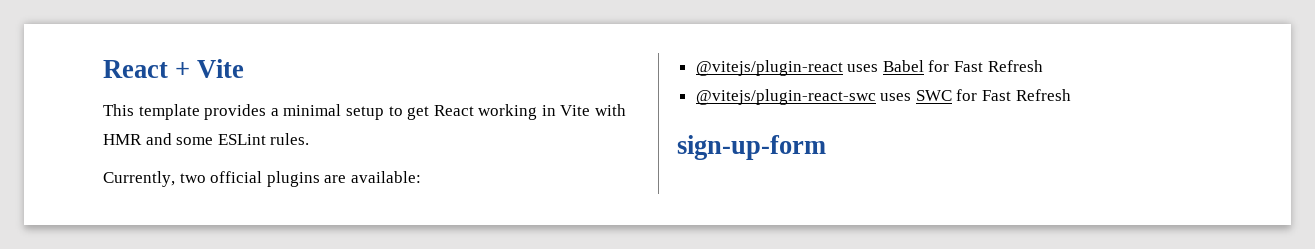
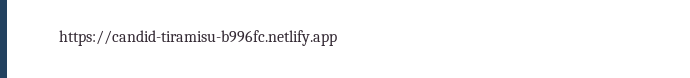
[103,59,245,78] [103,104,627,120] [103,133,310,145] [103,171,421,187] [695,60,1043,76] [695,89,1071,105] [677,135,826,160] React + Vite // This template provides a minimal setup to get React working in Vite with HMR and some ESLint rules. // Currently, two official plugins are available: // @vitejs/plugin-react uses Babel for Fast Refresh // @vitejs/plugin-react-swc uses SWC for Fast Refresh // sign-up-form -> [59,30,337,46] https://candid-tiramisu-b996fc.netlify.app

